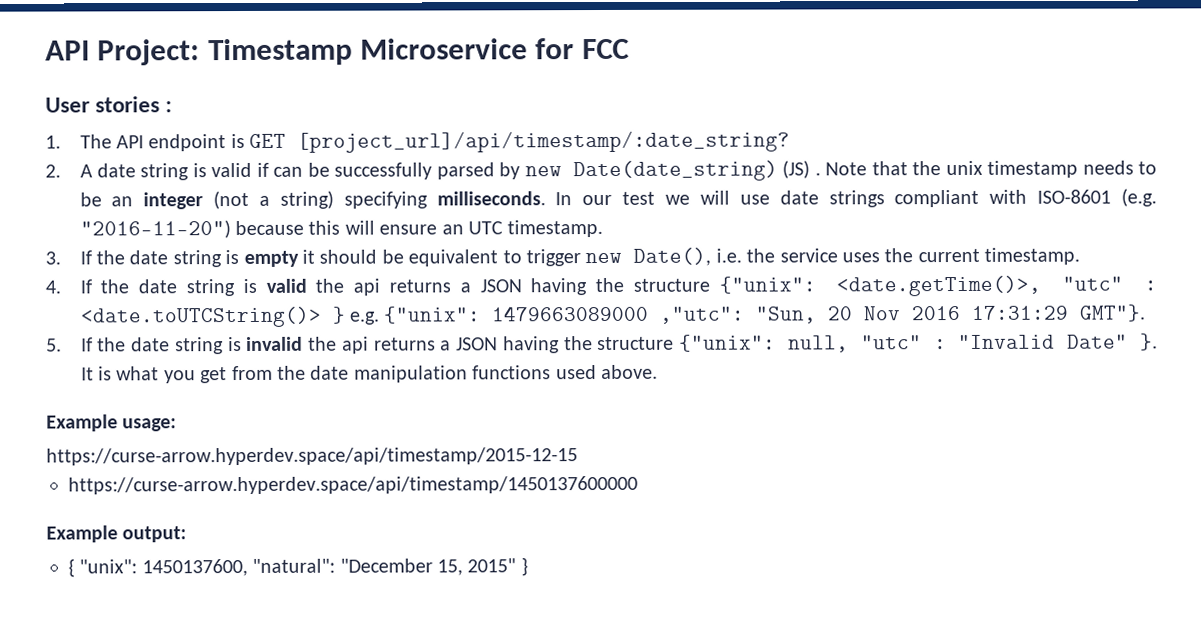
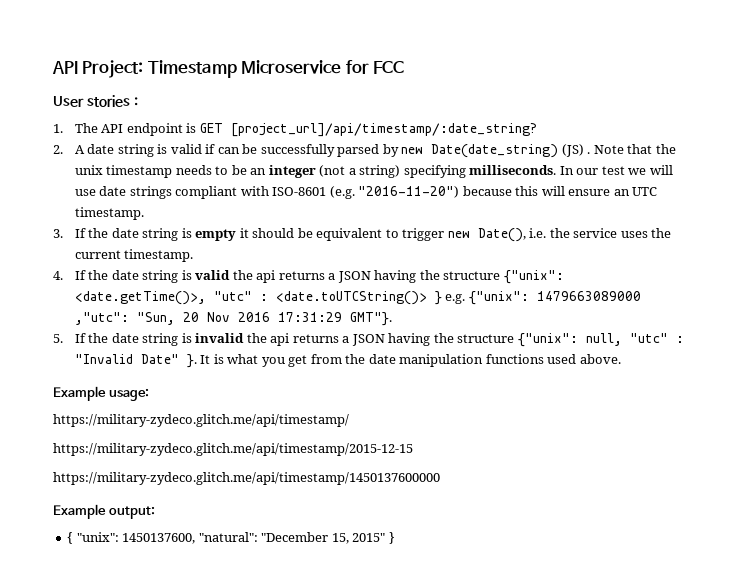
[46,447,578,466] [68,475,638,495] https://curse-arrow.hyperdev.space/api/timestamp/2015-12-15 // https://curse-arrow.hyperdev.space/api/timestamp/1450137600000 -> [53,414,349,427] [53,443,413,456] [53,472,440,485] https://military-zydeco.glitch.me/api/timestamp/ // https://military-zydeco.glitch.me/api/timestamp/2015-12-15 // https://military-zydeco.glitch.me/api/timestamp/1450137600000

